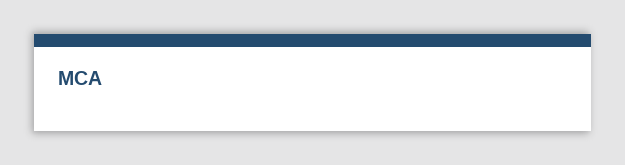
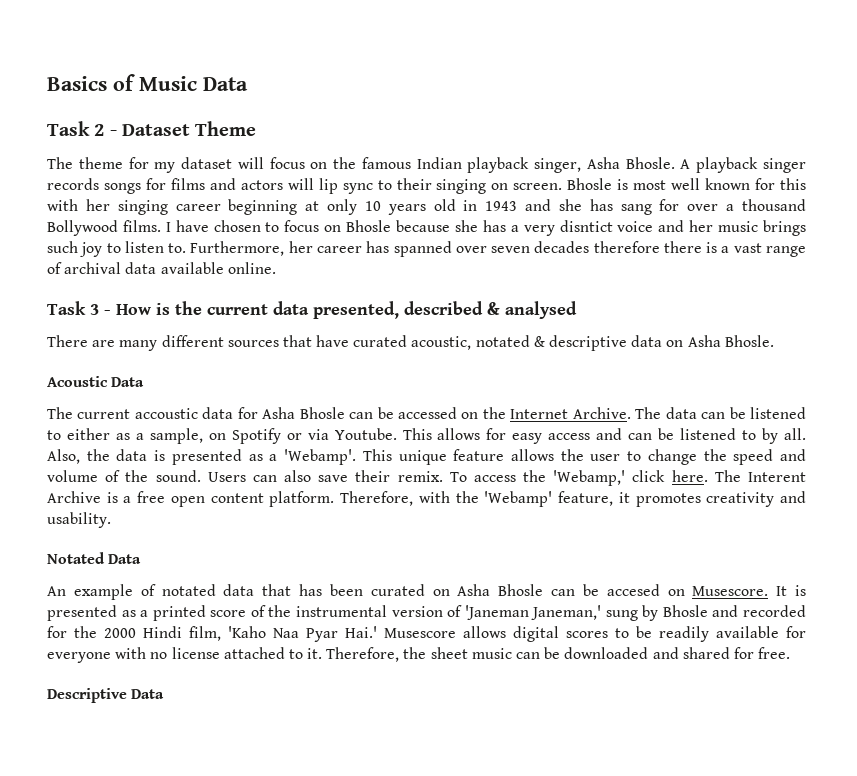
[58,71,102,85] MCA -> [47,74,248,91] [47,121,257,136] [47,157,806,173] [47,178,807,194] [47,199,807,215] [47,220,807,236] [47,241,807,257] [47,262,276,274] [47,301,577,319] [47,335,774,351] [47,376,145,387] [47,407,807,419] [47,428,807,444] [47,449,806,465] [47,470,806,486] [47,491,807,507] [47,512,111,528] [47,552,142,564] [47,584,807,600] [47,605,806,621] [47,626,806,642] [47,647,791,663] [47,688,165,703] Basics of Music Data // Task 2 - Dataset Theme // The theme for my dataset will focus on the famous Indian playback singer, Asha Bhosle. A playback singer records songs for films and actors will lip sync to their singing on screen. Bhosle is most well known for this with her singing career beginning at only 10 years old in 1943 and she has sang for over a thousand Bollywood films. I have chosen to focus on Bhosle because she has a very disntict voice and her music brings such joy to listen to. Furthermore, her career has spanned over seven decades therefore there is a vast range of archival data available online. // Task 3 - How is the current data presented, described & analysed // There are many different sources that have curated acoustic, notated & descriptive data on Asha Bhosle. // Acoustic Data // The current accoustic data for Asha Bhosle can be accessed on the Internet Archive. The data can be listened to either as a sample, on Spotify or via Youtube. This allows for easy access and can be listened to by all. Also, the data is presented as a 'Webamp'. This unique feature allows the user to change the speed and volume of the sound. Users can also save their remix. To access the 'Webamp,' click here. The Interent Archive is a free open content platform. Therefore, with the 'Webamp' feature, it promotes creativity and usability. // Notated Data // An example of notated data that has been curated on Asha Bhosle can be accesed on Musescore. It is presented as a printed score of the instrumental version of 'Janeman Janeman,' sung by Bhosle and recorded for the 2000 Hindi film, 'Kaho Naa Pyar Hai.' Musescore allows digital scores to be readily available for everyone with no license attached to it. Therefore, the sheet music can be downloaded and shared for free. // Descriptive Data

